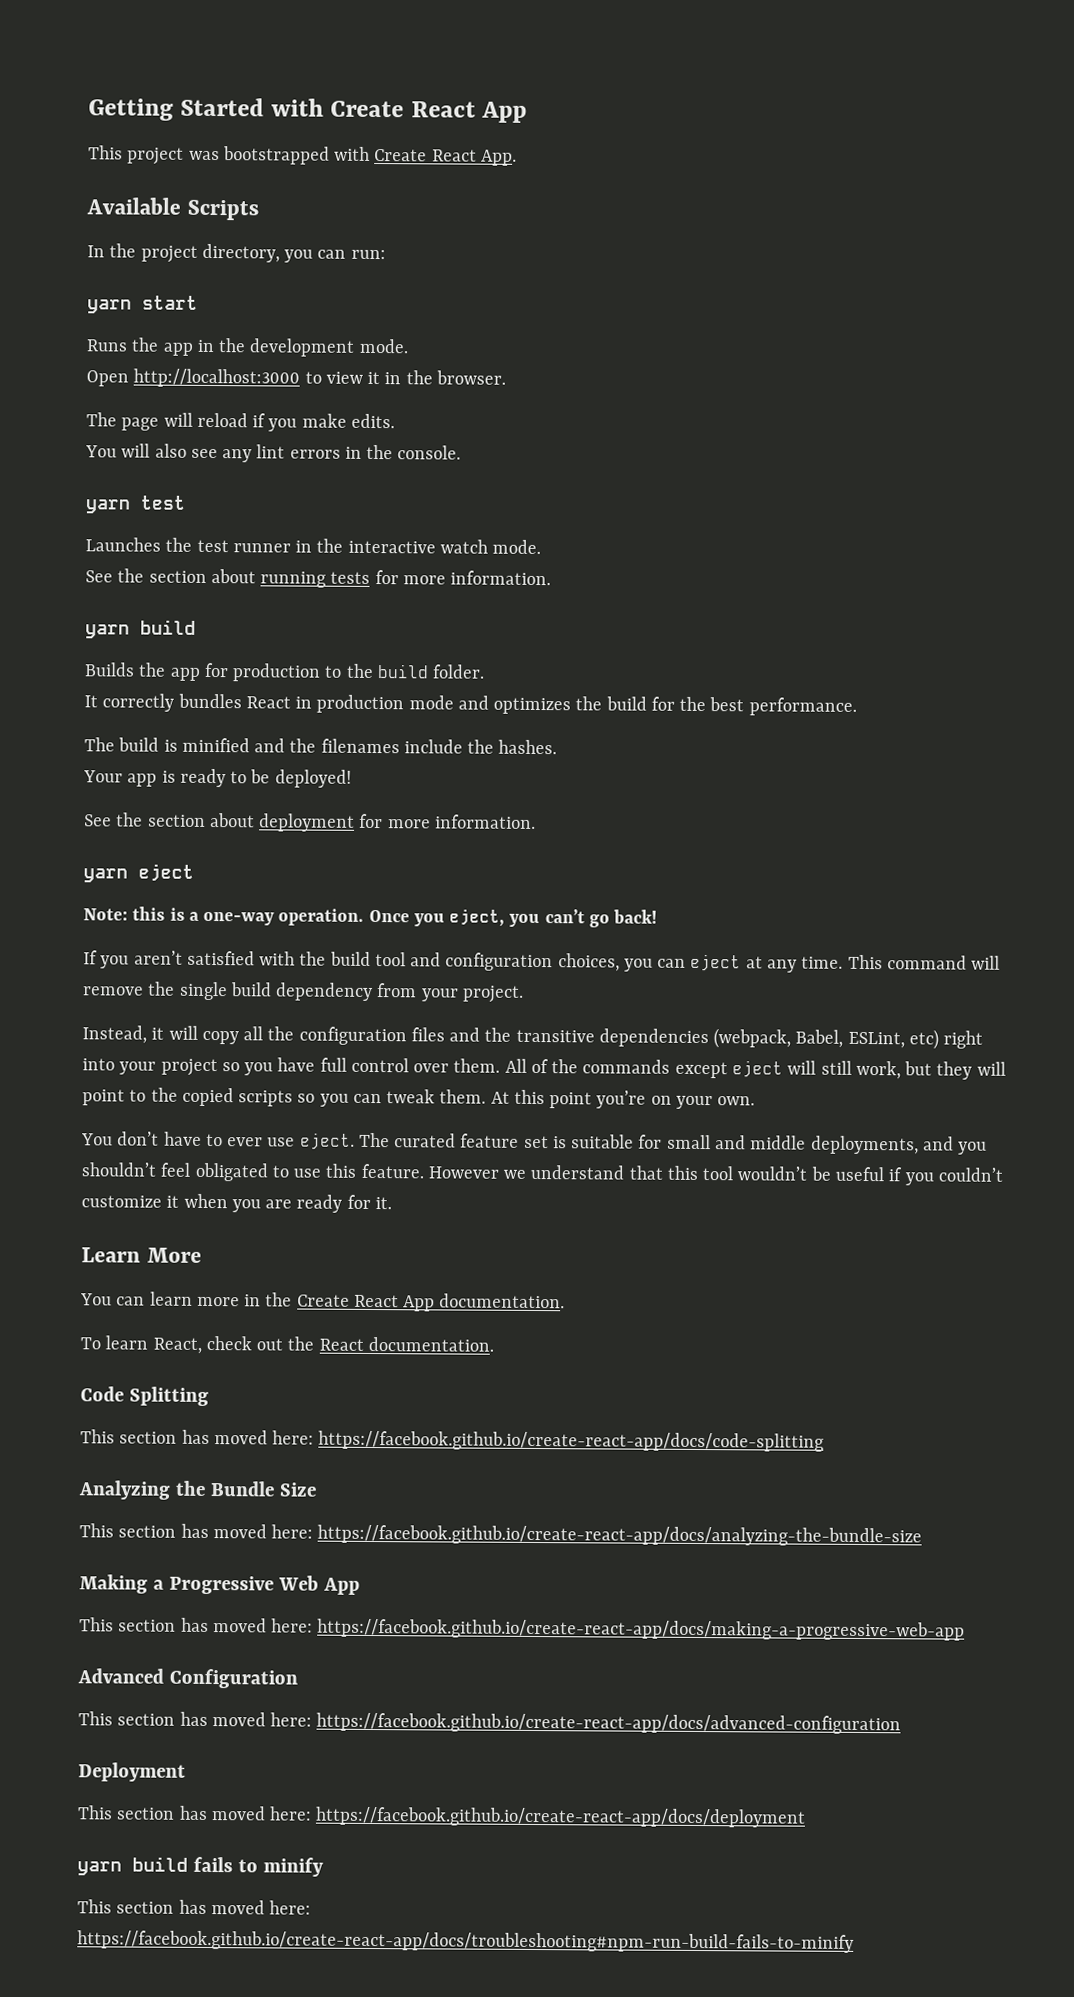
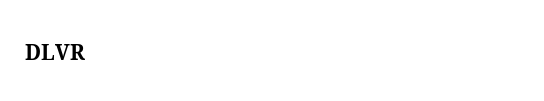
[88,97,528,123] [88,145,517,166] [86,197,259,221] [87,243,386,263] [87,295,198,314] [86,337,409,357] [86,368,506,388] [86,412,395,432] [85,443,462,463] [85,495,186,514] [85,537,542,555] [85,568,552,588] [85,619,196,639] [84,662,486,682] [84,693,857,716] [84,737,558,755] [83,768,352,788] [84,812,536,832] [83,863,194,883] [83,906,658,928] [83,950,1001,973] [83,981,524,1003] [82,1025,984,1050] [82,1057,1006,1080] [82,1087,756,1110] [81,1131,988,1155] [81,1162,1003,1186] [81,1193,392,1213] [81,1247,202,1263] [80,1291,566,1312] [80,1335,494,1354] [80,1386,209,1407] [80,1429,825,1452] [78,1480,317,1500] [79,1523,923,1547] [79,1574,360,1595] [79,1617,966,1641] [77,1668,298,1689] [78,1711,902,1735] [78,1762,186,1782] [77,1805,807,1828] [77,1856,324,1877] [77,1899,312,1915] [77,1930,854,1953] Getting Started with Create React App // This project was bootstrapped with Create React App. // Available Scripts // In the project directory, you can run: // yarn start // Runs the app in the development mode. // Open http://localhost:3000 to view it in the browser. // The page will reload if you make edits. // You will also see any lint errors in the console. // yarn test // Launches the test runner in the interactive watch mode. // See the section about running tests for more information. // yarn build // Builds the app for production to the build folder. // It correctly bundles React in production mode and optimizes the build for the best performance. // The build is minified and the filenames include the hashes. // Your app is ready to be deployed! // See the section about deployment for more information. // yarn eject // Note: this is a one-way operation. Once you eject, you can’t go back! // If you aren’t satisfied with the build tool and configuration choices, you can eject at any time. This command will remove the single build dependency from your project. // Instead, it will copy all the configuration files and the transitive dependencies (webpack, Babel, ESLint, etc) right into your project so you have full control over them. All of the commands except eject will still work, but they will point to the copied scripts so you can tweak them. At this point you’re on your own. // You don’t have to ever use eject. The curated feature set is suitable for small and middle deployments, and you shouldn’t feel obligated to use this feature. However we understand that this tool wouldn’t be useful if you couldn’t customize it when you are ready for it. // Learn More // You can learn more in the Create React App documentation. // To learn React, check out the React documentation. // Code Splitting // This section has moved here: https://facebook.github.io/create-react-app/docs/code-splitting // Analyzing the Bundle Size // This section has moved here: https://facebook.github.io/create-react-app/docs/analyzing-the-bundle-size // Making a Progressive Web App // This section has moved here: https://facebook.github.io/create-react-app/docs/making-a-progressive-web-app // Advanced Configuration // This section has moved here: https://facebook.github.io/create-react-app/docs/advanced-configuration // Deployment // This section has moved here: https://facebook.github.io/create-react-app/docs/deployment // yarn build fails to minify // This section has moved here: https://facebook.github.io/create-react-app/docs/troubleshooting#npm-run-build-fails-to-minify -> [25,44,85,60] DLVR

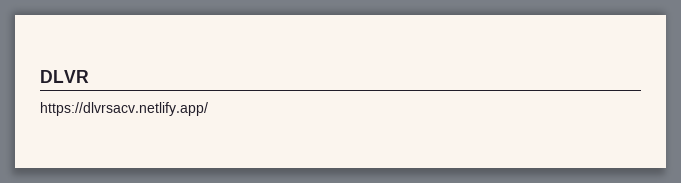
(85, 52) none -> [40,102,208,116] // https://dlvrsacv.netlify.app/

